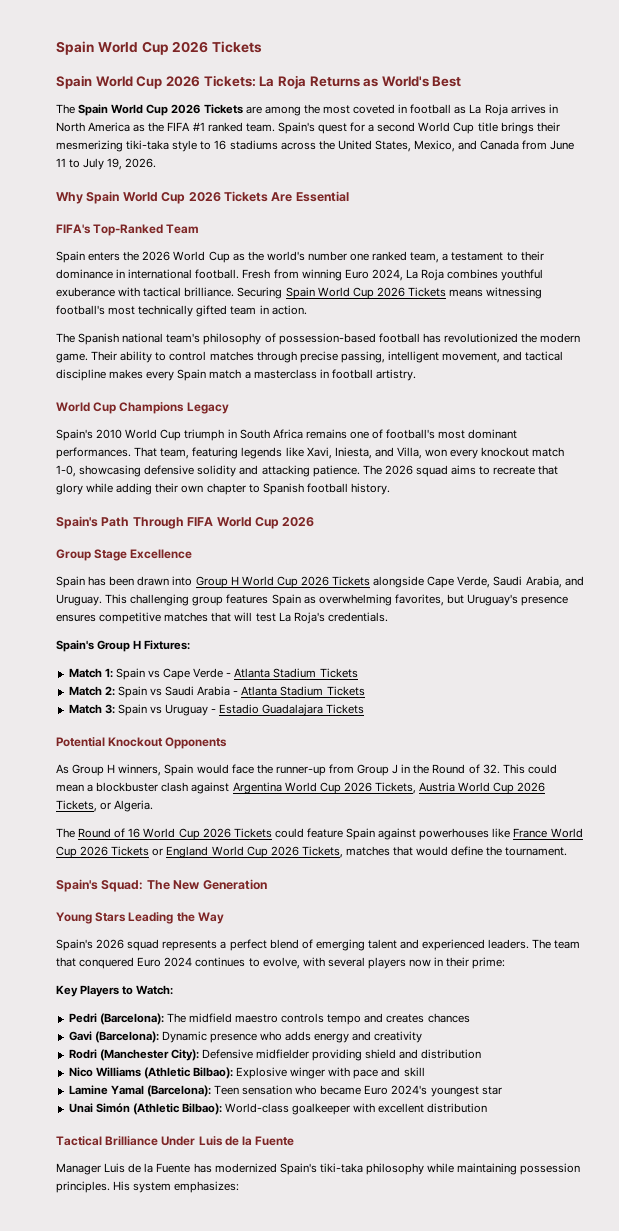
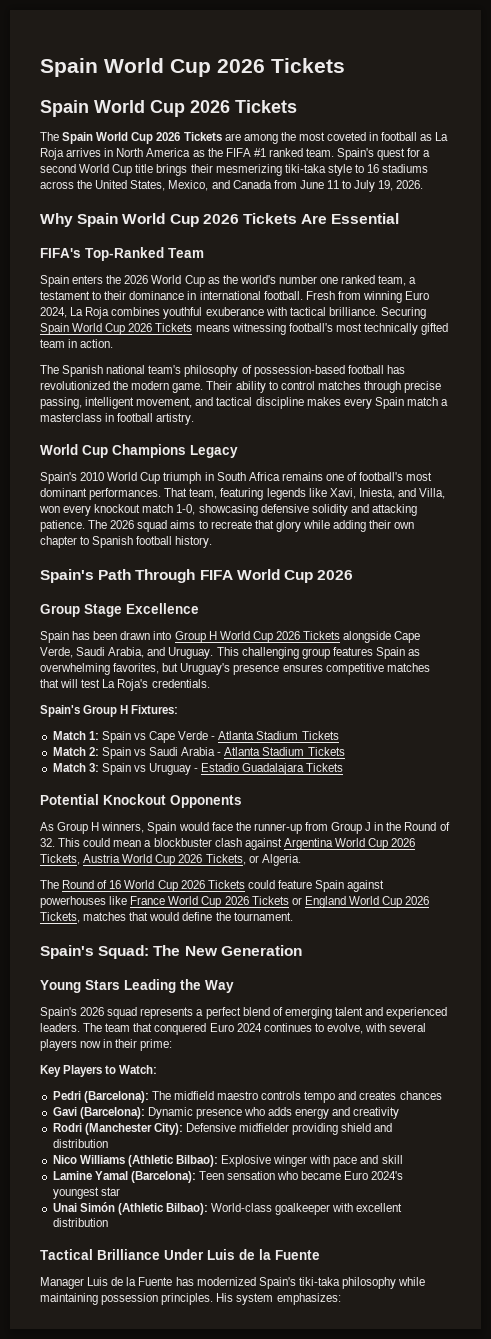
[203,75,462,89] Tickets: La Roja Returns as World's Best -> [235,100,297,113] Tickets

